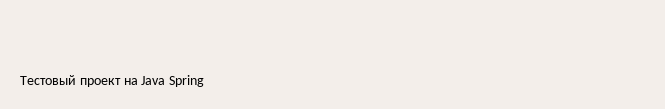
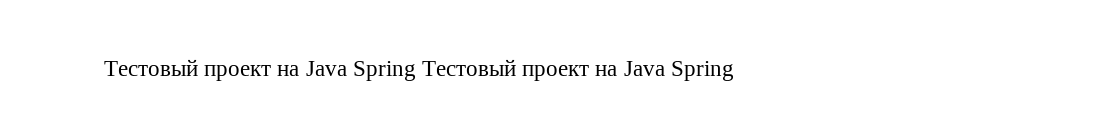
[20,75,205,87] Тестовый проект на Java Spring -> [104,59,734,81] Тестовый проект на Java Spring Тестовый проект на Java Spring

